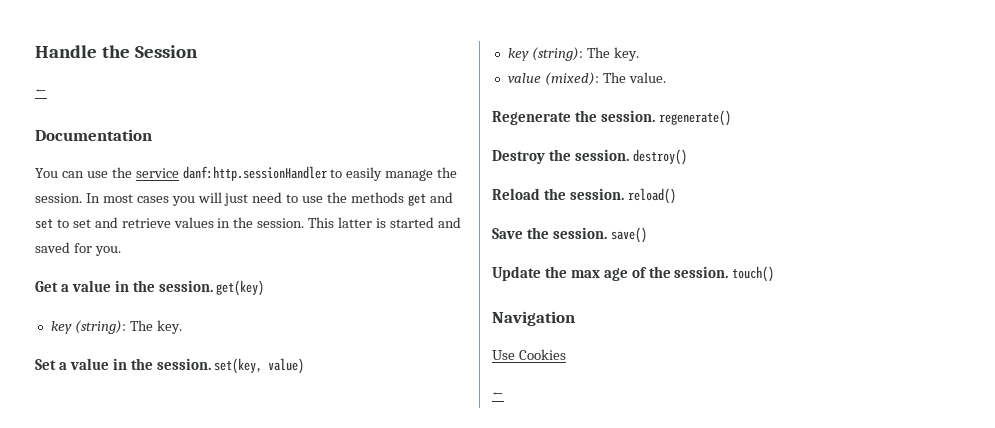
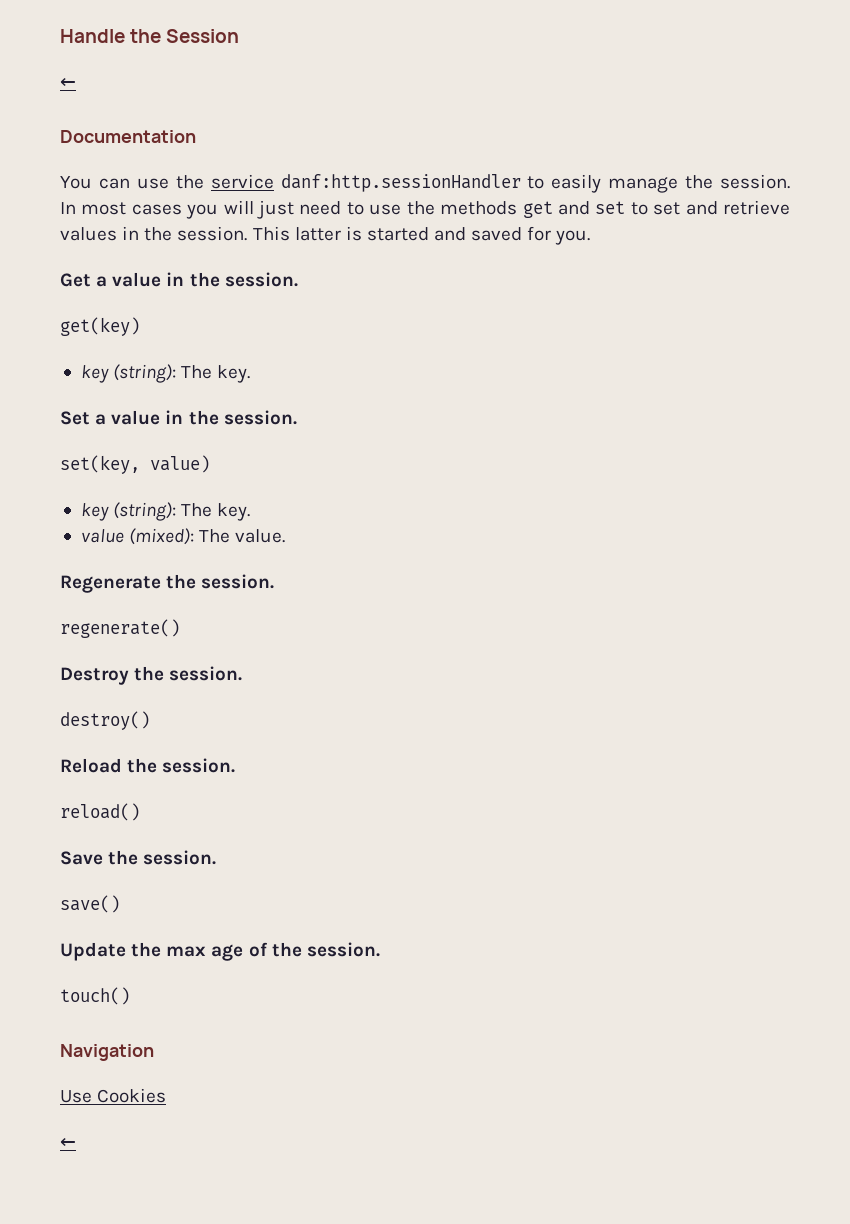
(213, 286) none -> (298, 279) //
(211, 364) none -> (297, 417) //
(655, 116) none -> (275, 581) //
(629, 155) none -> (243, 673) //
(624, 194) none -> (236, 765) //
(607, 233) none -> (217, 857) //
(729, 272) none -> (380, 949) //

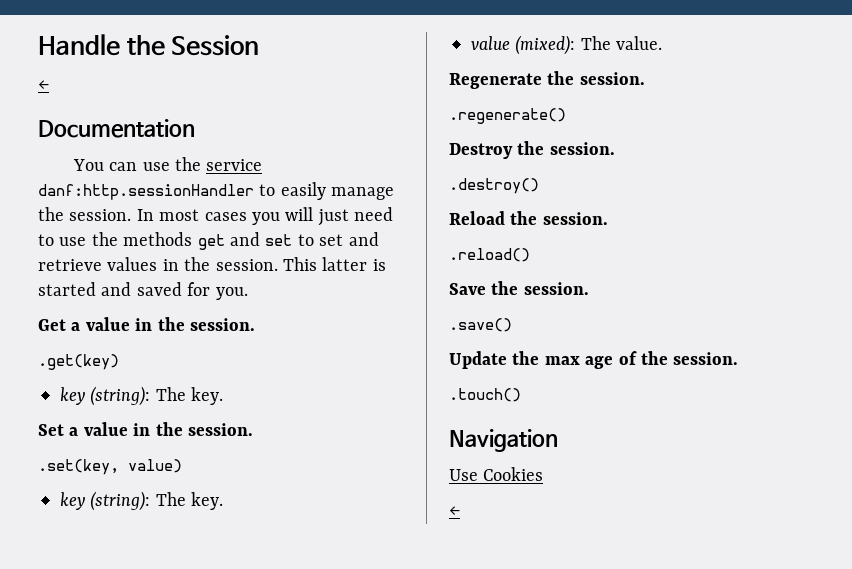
[60,317,140,336] get(key) -> [38,354,119,370] .get(key)
[60,455,140,474] set(key, -> [38,459,119,475] .set(key,
[60,619,180,638] regenerate() -> [449,108,566,124] .regenerate()
[60,711,150,730] destroy() -> [449,178,539,194] .destroy()
[60,803,140,821] reload() -> [449,248,530,262] .reload()
[60,895,120,913] save() -> [449,318,512,332] .save()
[60,987,130,1005] touch() -> [449,388,521,402] .touch()

